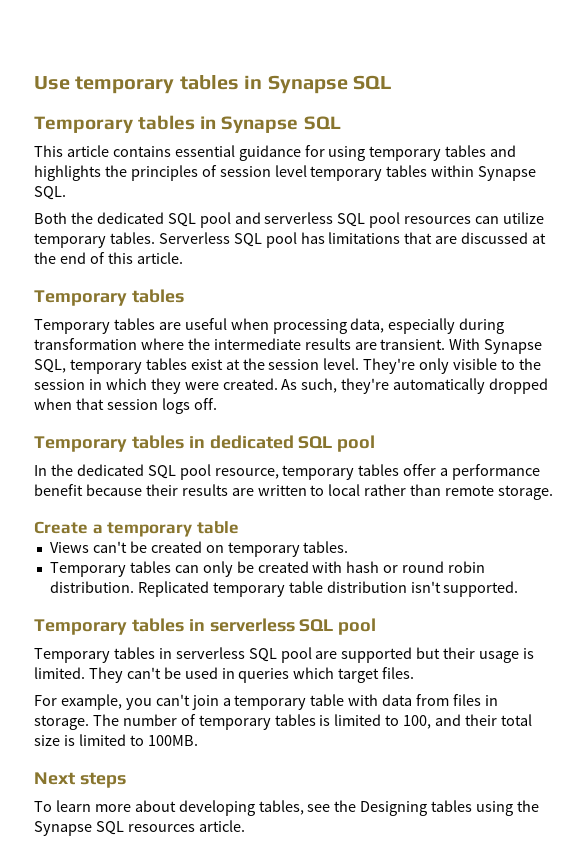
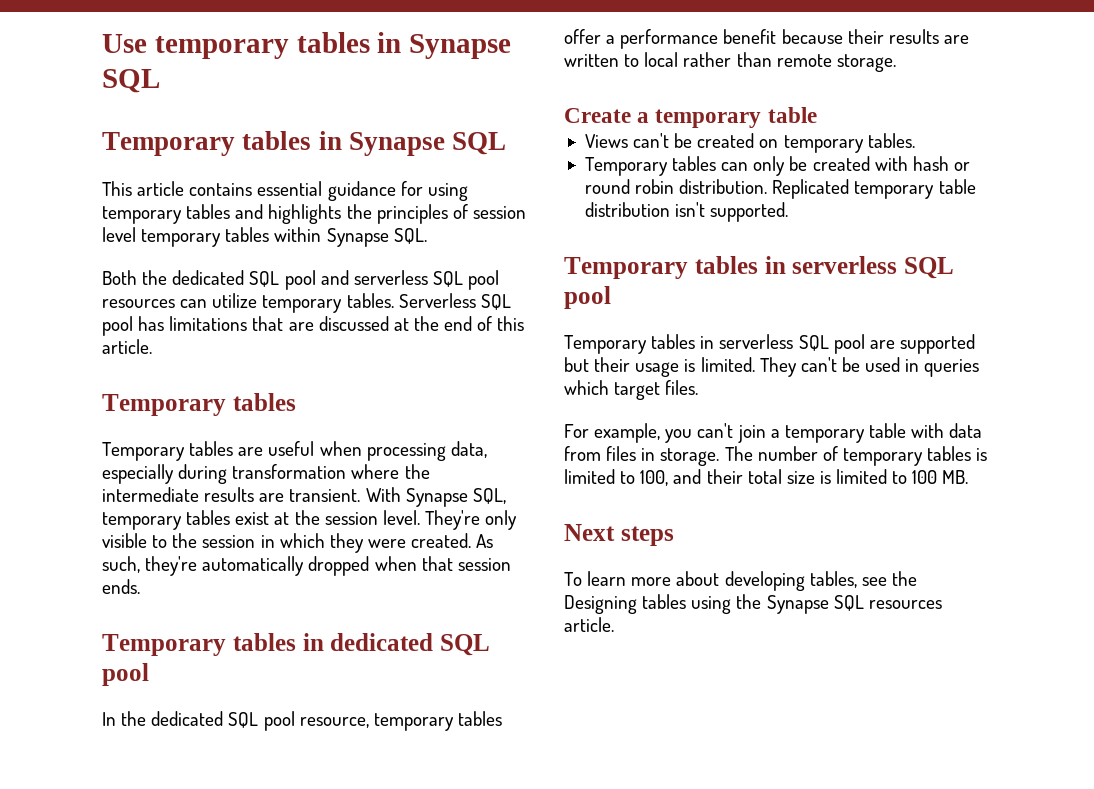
[161,398,217,414] logs off. -> [102,579,140,594] ends.
[147,735,198,746] 100MB. -> [912,470,969,484] 100 MB.

